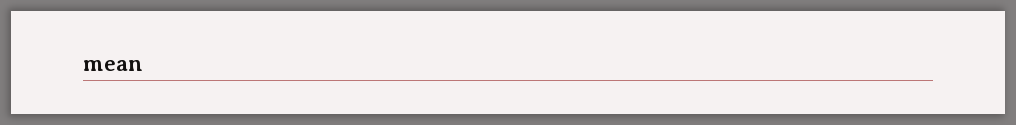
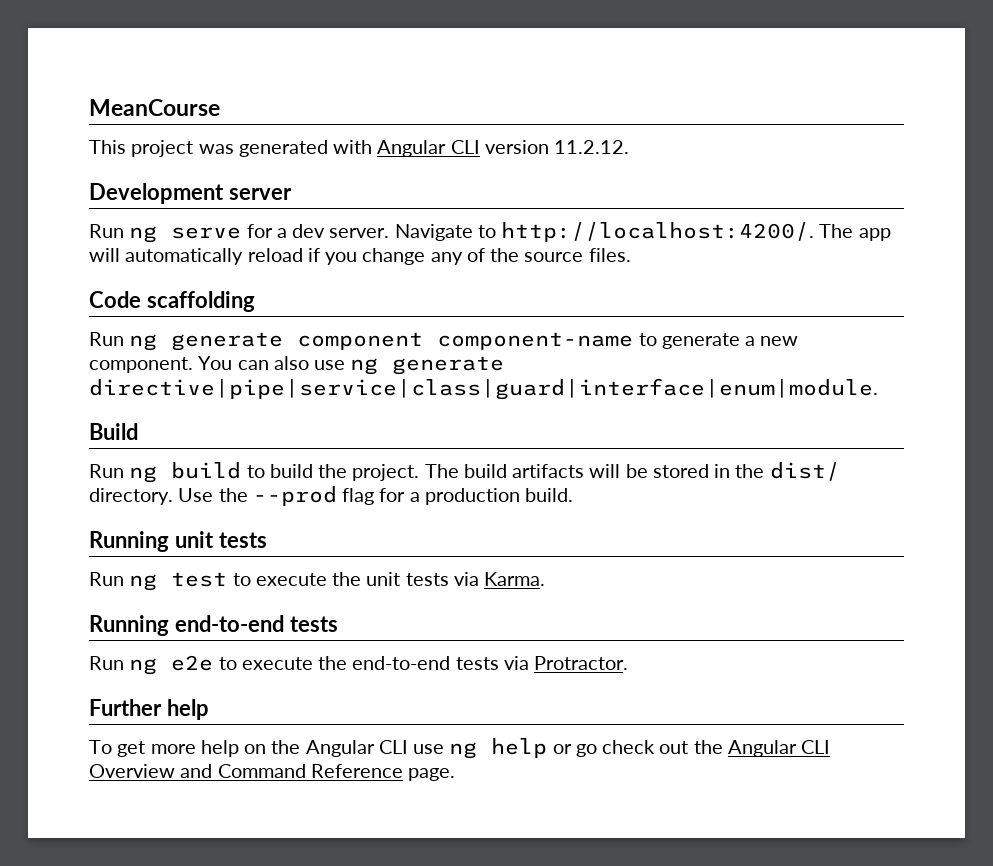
[83,60,143,71] mean -> [89,99,220,116] [89,140,630,157] [89,183,292,204] [89,222,891,243] [89,248,631,265] [89,291,255,312] [89,332,799,351] [89,356,505,375] [89,378,878,400] [89,423,138,440] [89,462,840,483] [89,486,574,506] [89,531,267,552] [89,572,546,591] [89,615,338,636] [89,655,629,675] [89,699,209,720] [89,738,831,759] [89,764,456,781] MeanCourse // This project was generated with Angular CLI version 11.2.12. // Development server // Run ng serve for a dev server. Navigate to http://localhost:4200/. The app will automatically reload if you change any of the source files. // Code scaffolding // Run ng generate component component-name to generate a new component. You can also use ng generate directive|pipe|service|class|guard|interface|enum|module. // Build // Run ng build to build the project. The build artifacts will be stored in the dist/ directory. Use the --prod flag for a production build. // Running unit tests // Run ng test to execute the unit tests via Karma. // Running end-to-end tests // Run ng e2e to execute the end-to-end tests via Protractor. // Further help // To get more help on the Angular CLI use ng help or go check out the Angular CLI Overview and Command Reference page.

